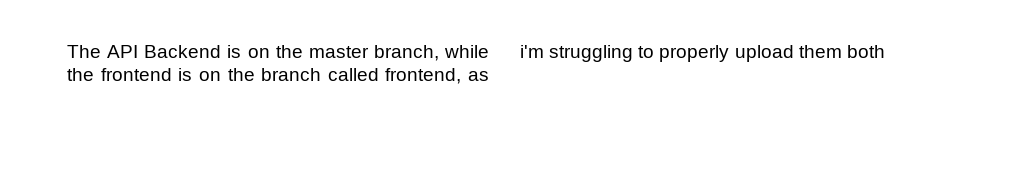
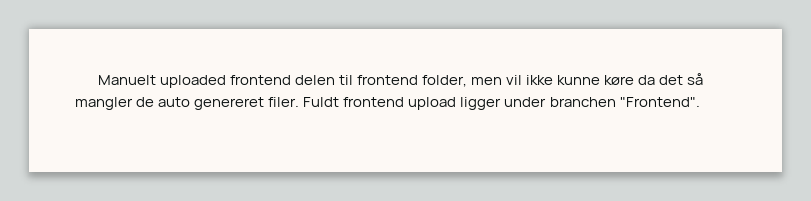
[67,45,489,61] [67,68,489,84] [520,45,885,62] The API Backend is on the master branch, while the frontend is on the branch called frontend, as i'm struggling to properly upload them both -> [97,73,704,88] [75,97,700,110] Manuelt uploaded frontend delen til frontend folder, men vil ikke kunne køre da det så mangler de auto genereret filer. Fuldt frontend upload ligger under branchen "Frontend".

